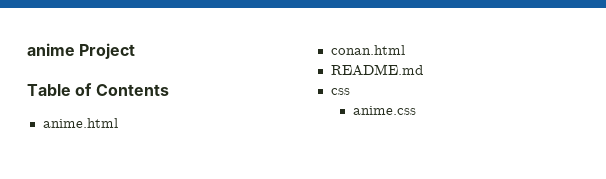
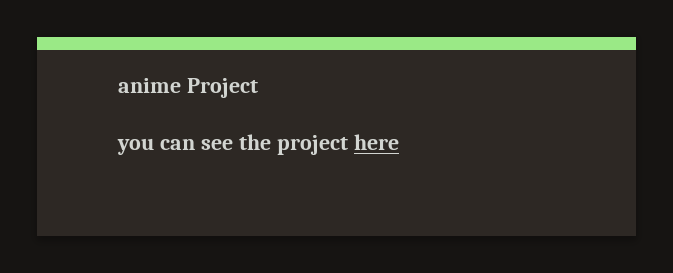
[27,83,169,96] [42,118,118,128] [330,45,405,55] [330,64,423,76] [330,88,350,95] [352,106,416,115] Table of Contents // anime.html // conan.html // README.md // css // anime.css -> [117,134,399,155] you can see the project here

